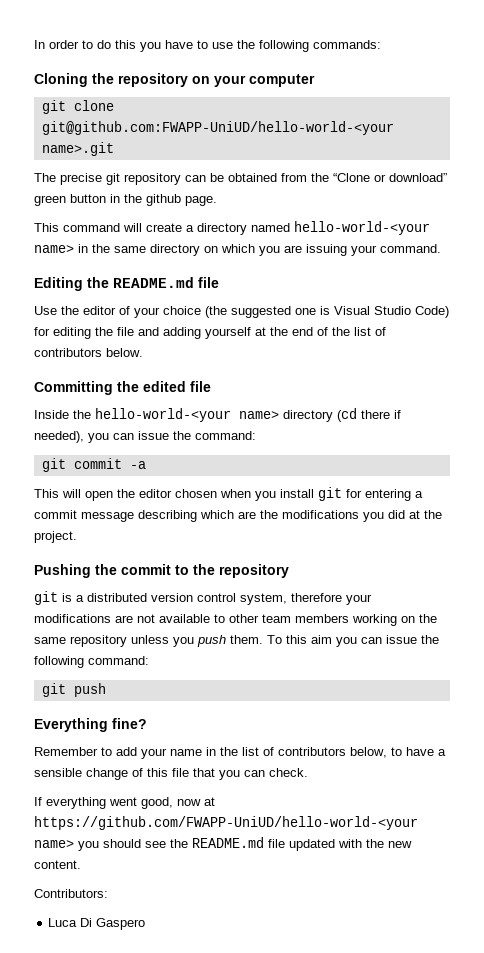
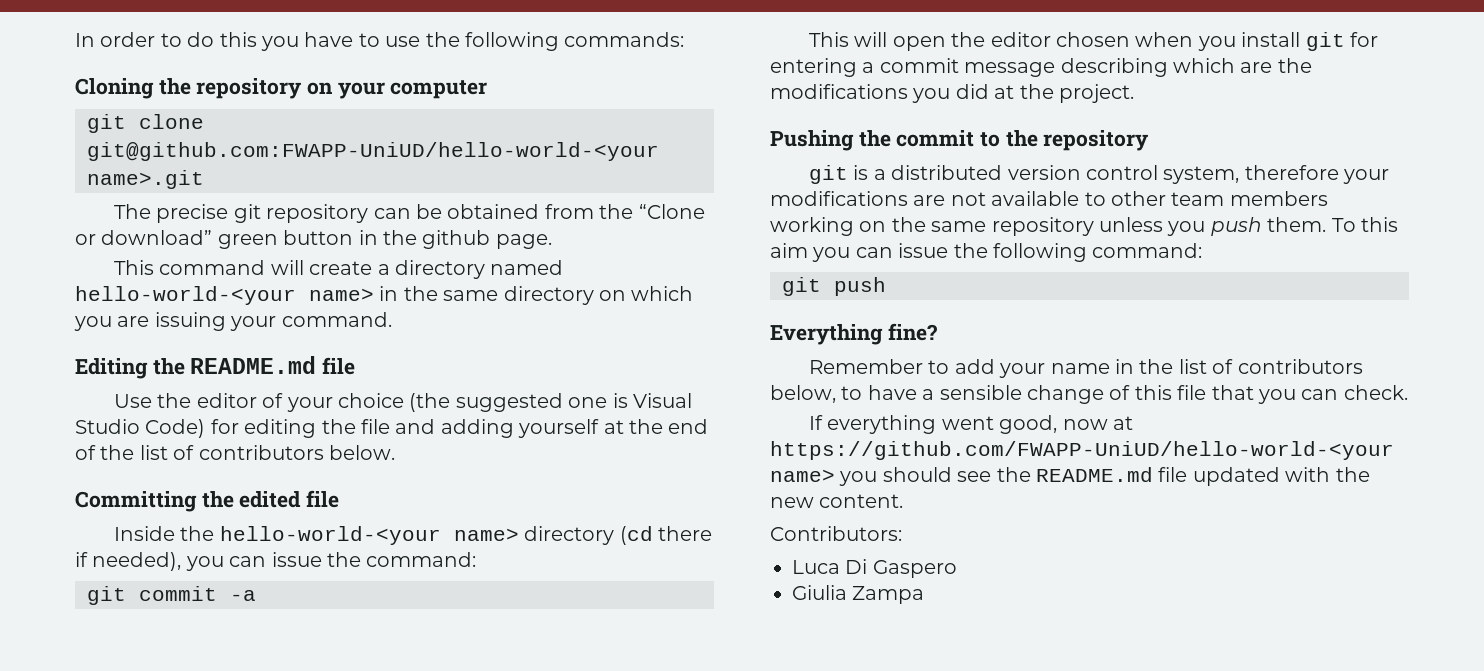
(146, 924) none -> [792,585,925,604] // Giulia Zampa

